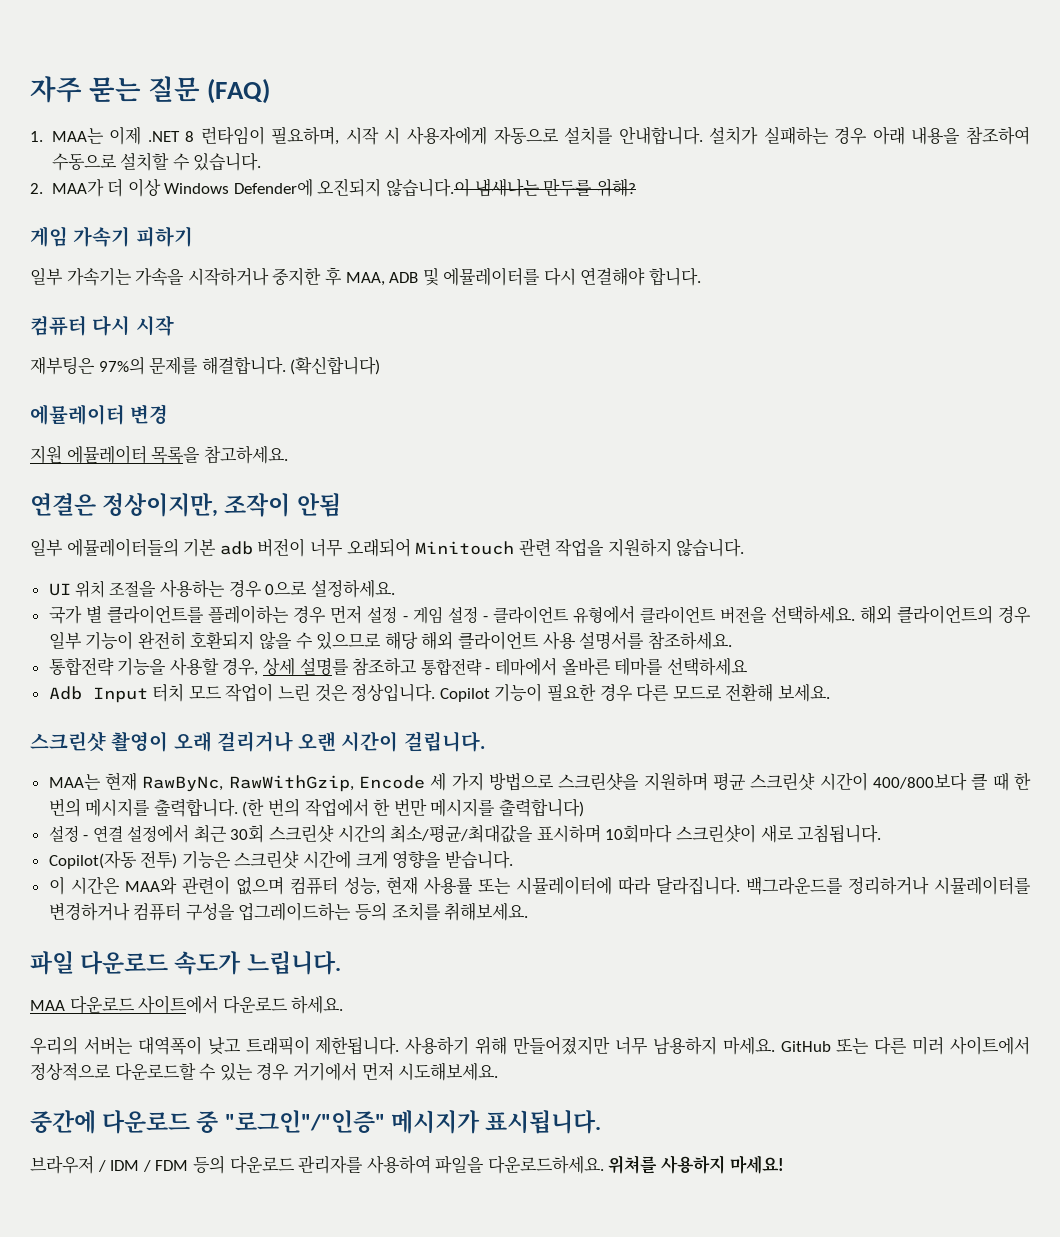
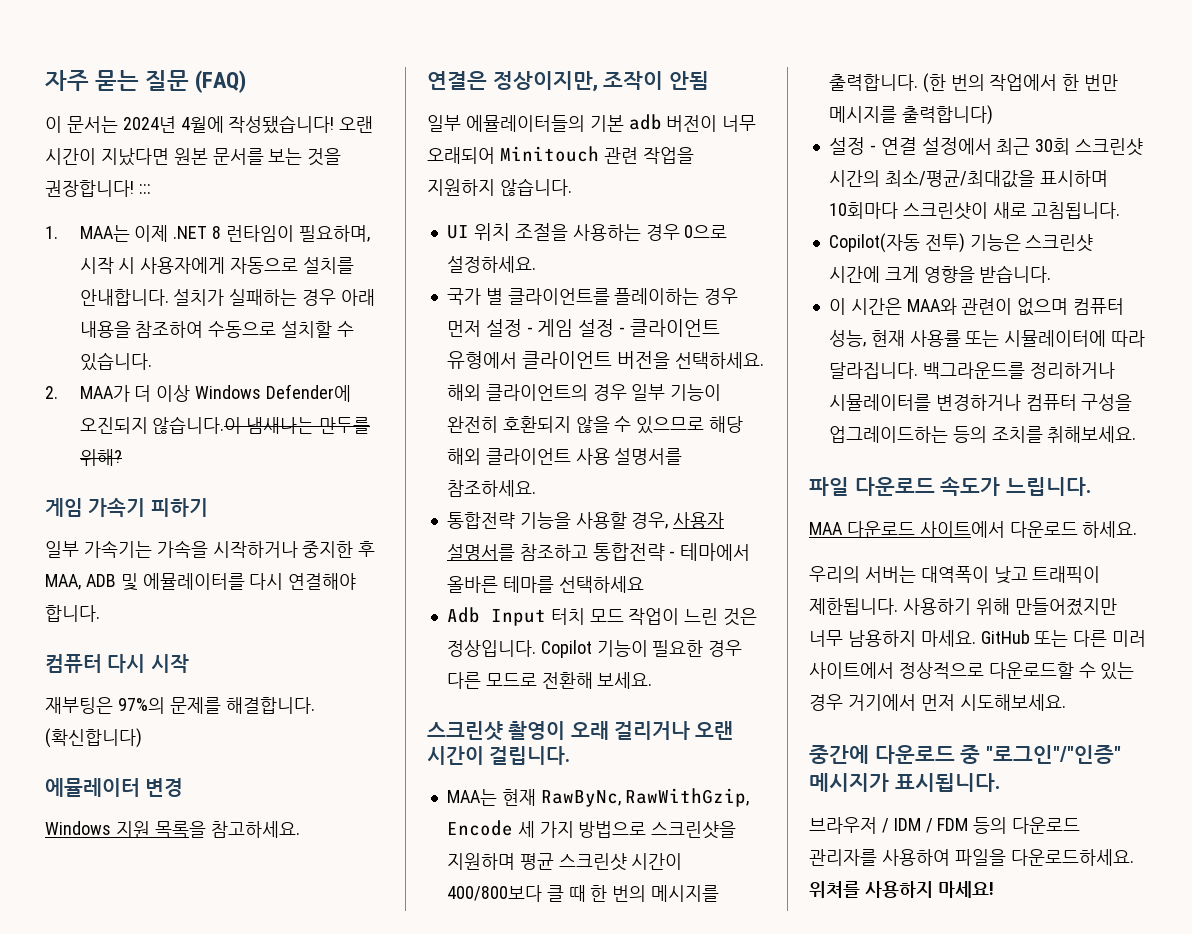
(271, 91) none -> [45,115,374,134] [45,148,342,166] [45,180,151,197] // 이 문서는 2024년 4월에 작성됐습니다! 오랜 시간이 지났다면 원본 문서를 보는 것을 권장합니다! :::
[30,445,147,464] 지원 에뮬레이터 -> [45,821,150,838] Windows 지원
[263,657,349,676] 상세 설명를 -> [673,512,725,529] [446,544,515,561] 사용자 설명서를

